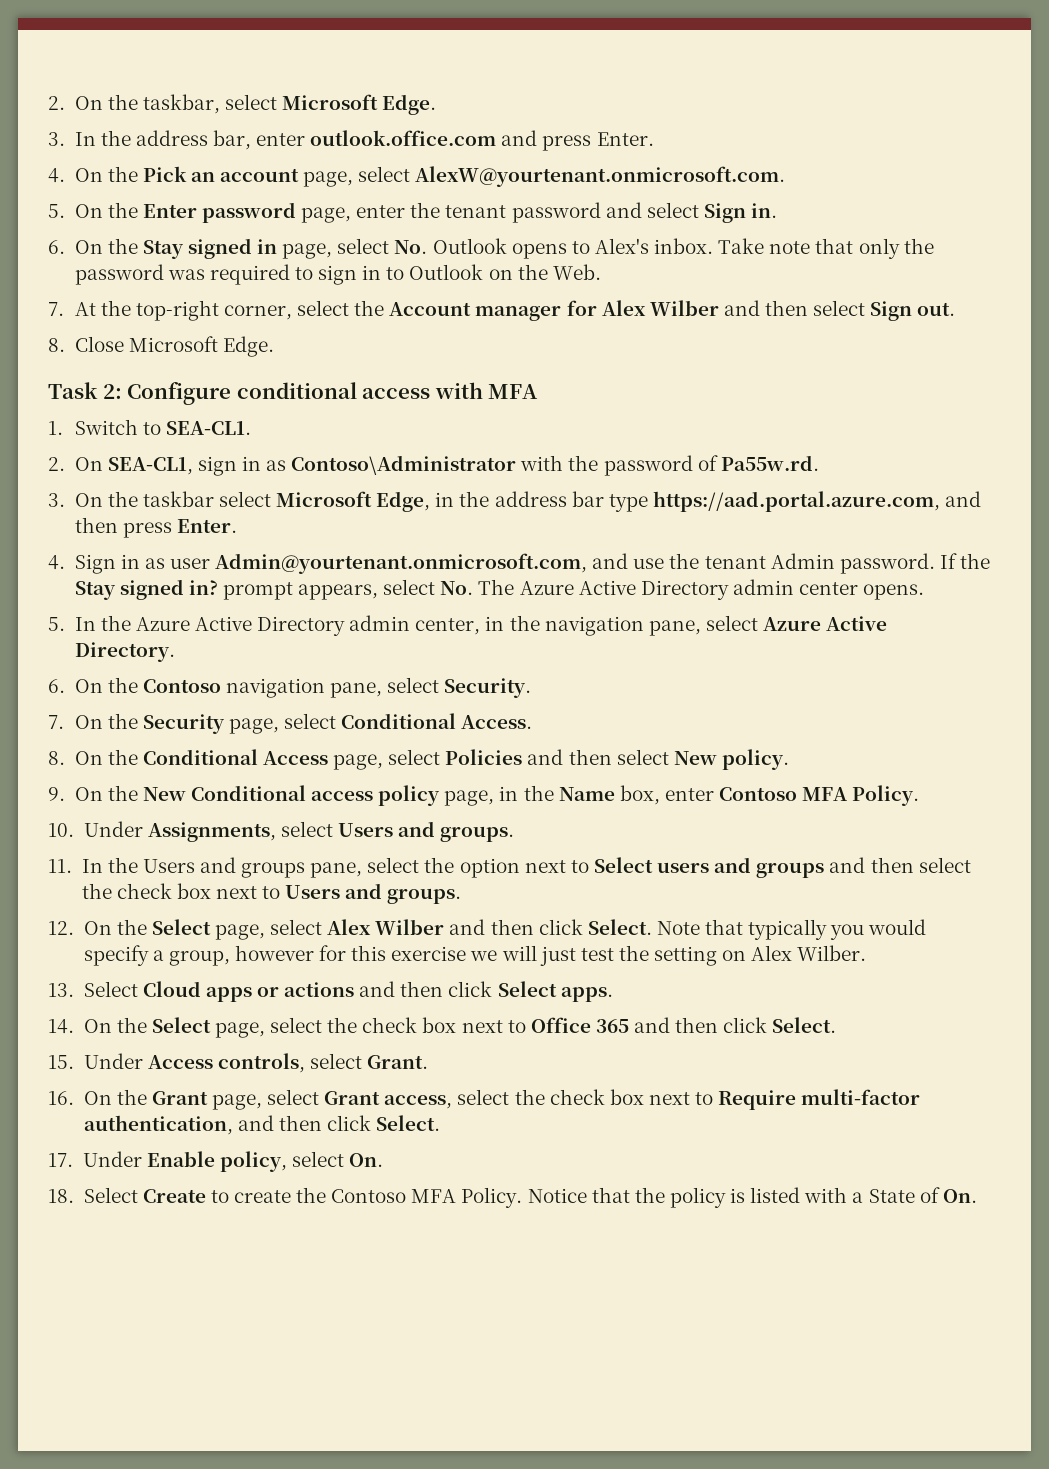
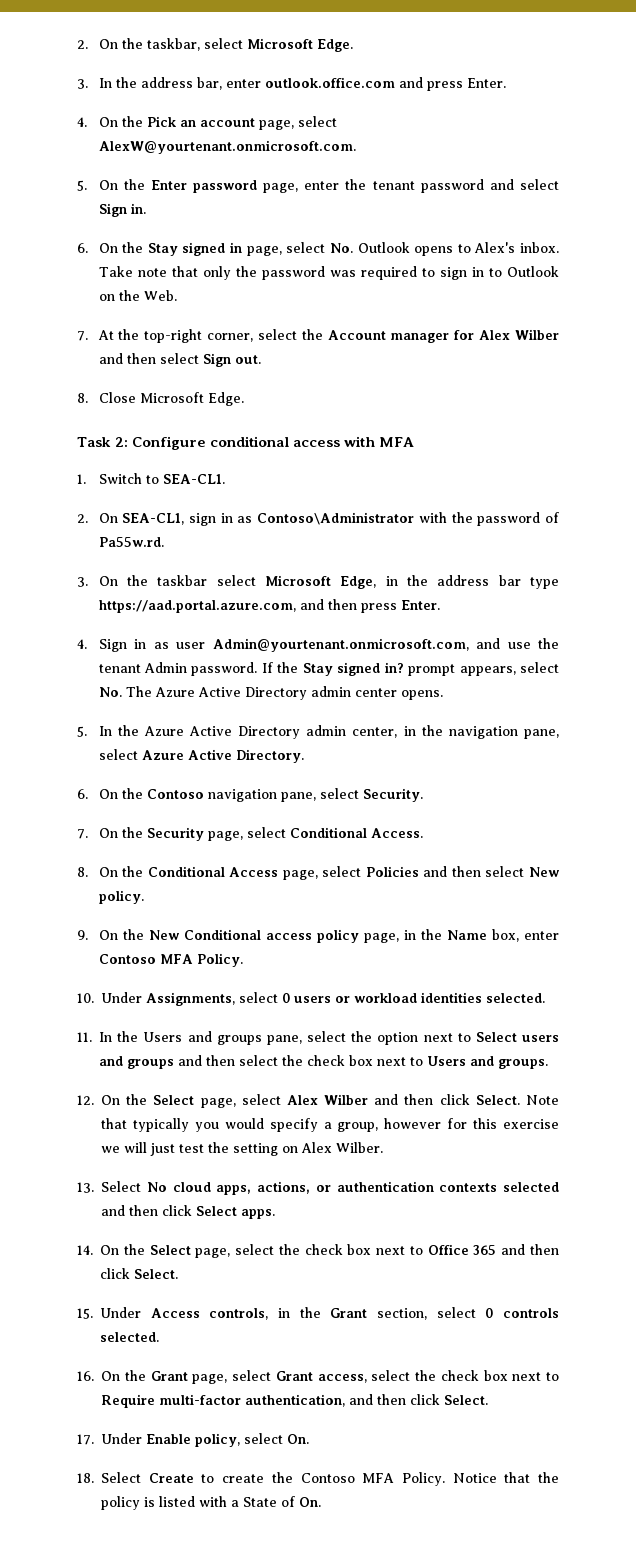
[337,821,515,842] Users and groups. -> [282,992,545,1003] 0 users or workload identities selected.
[142,981,355,1002] Cloud apps or actions -> [146,1181,559,1195] No cloud apps, actions, or authentication contexts selected
[309,1053,429,1069] select Grant. -> [278,1307,559,1320] [100,1332,159,1342] in the Grant section, select 0 controls selected.

